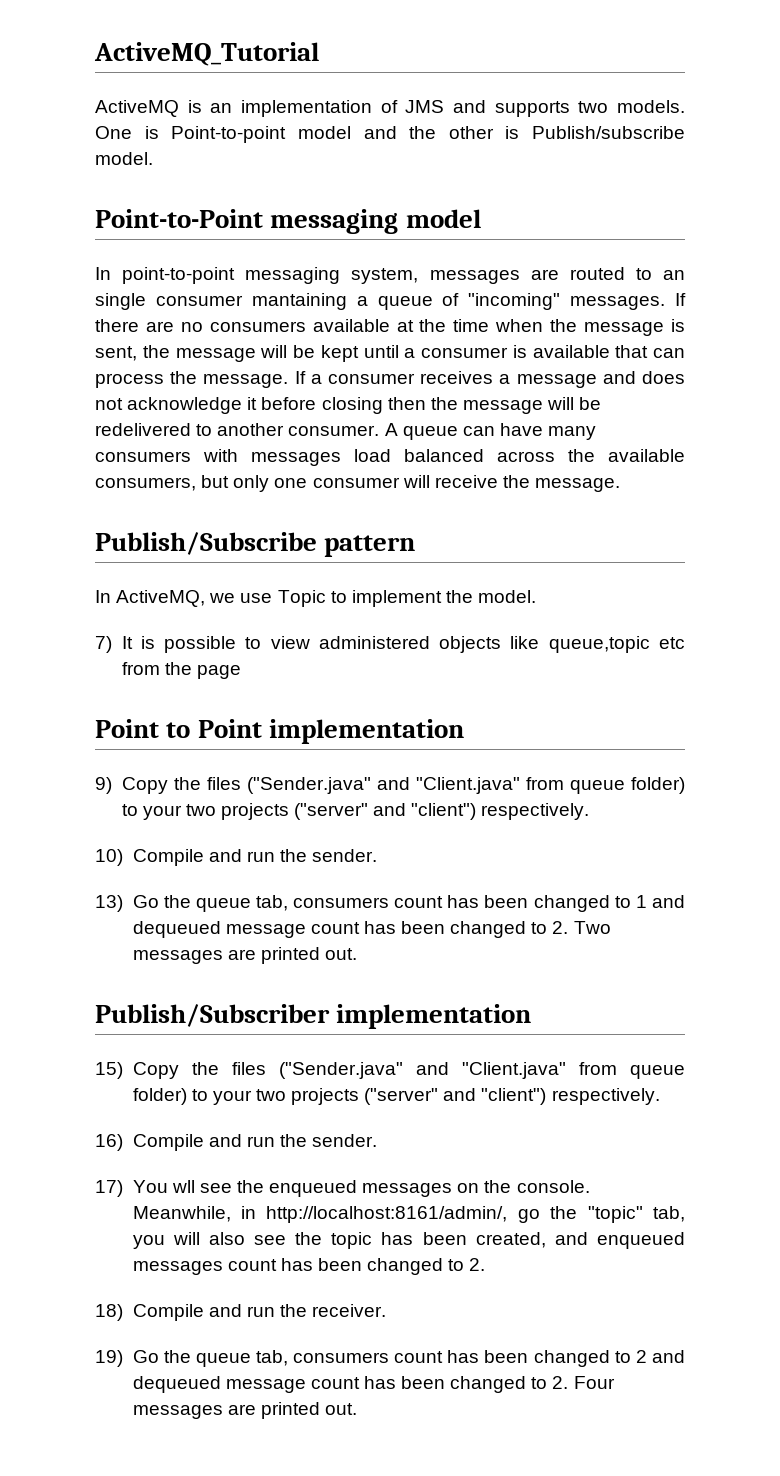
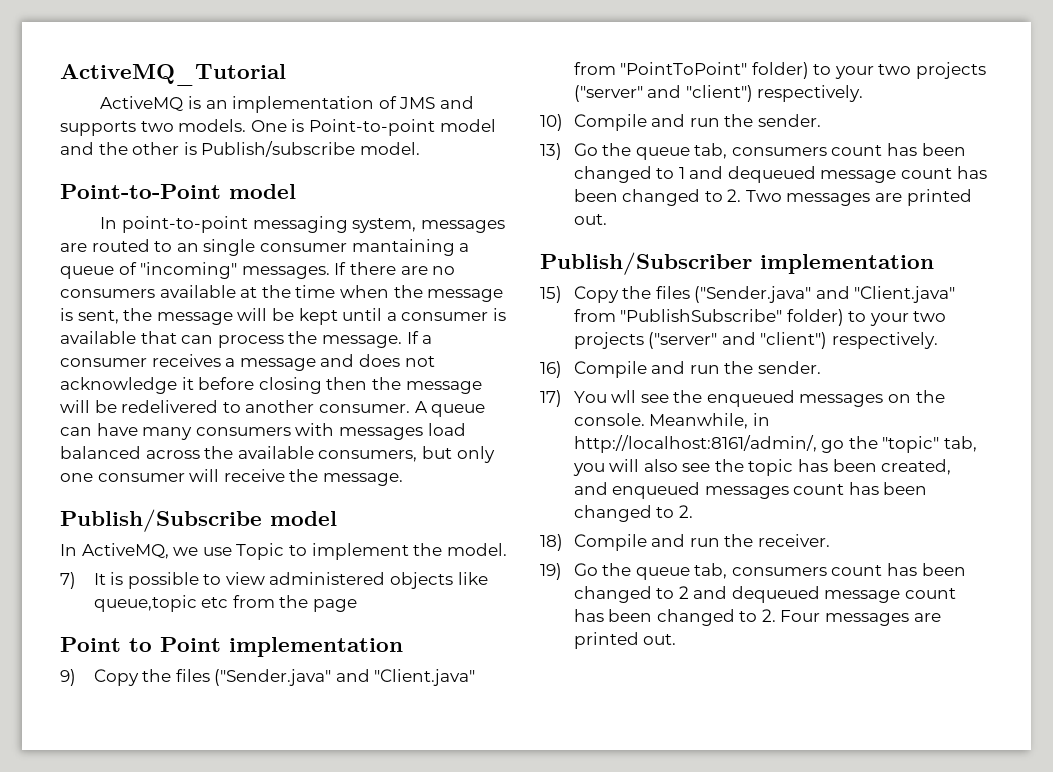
[270,209,399,234] messaging -> (221, 191) none
[324,535,416,557] pattern -> [270,511,337,526] model
[569,780,625,794] queue -> [620,62,748,75] "PointToPoint"
[629,1065,685,1079] queue -> [620,309,783,322] "PublishSubscribe"

